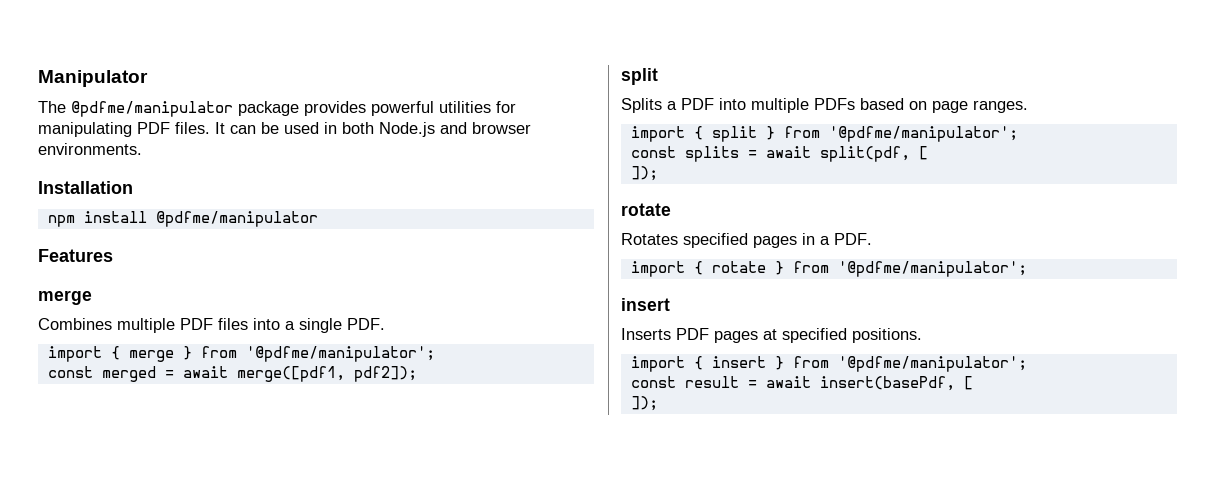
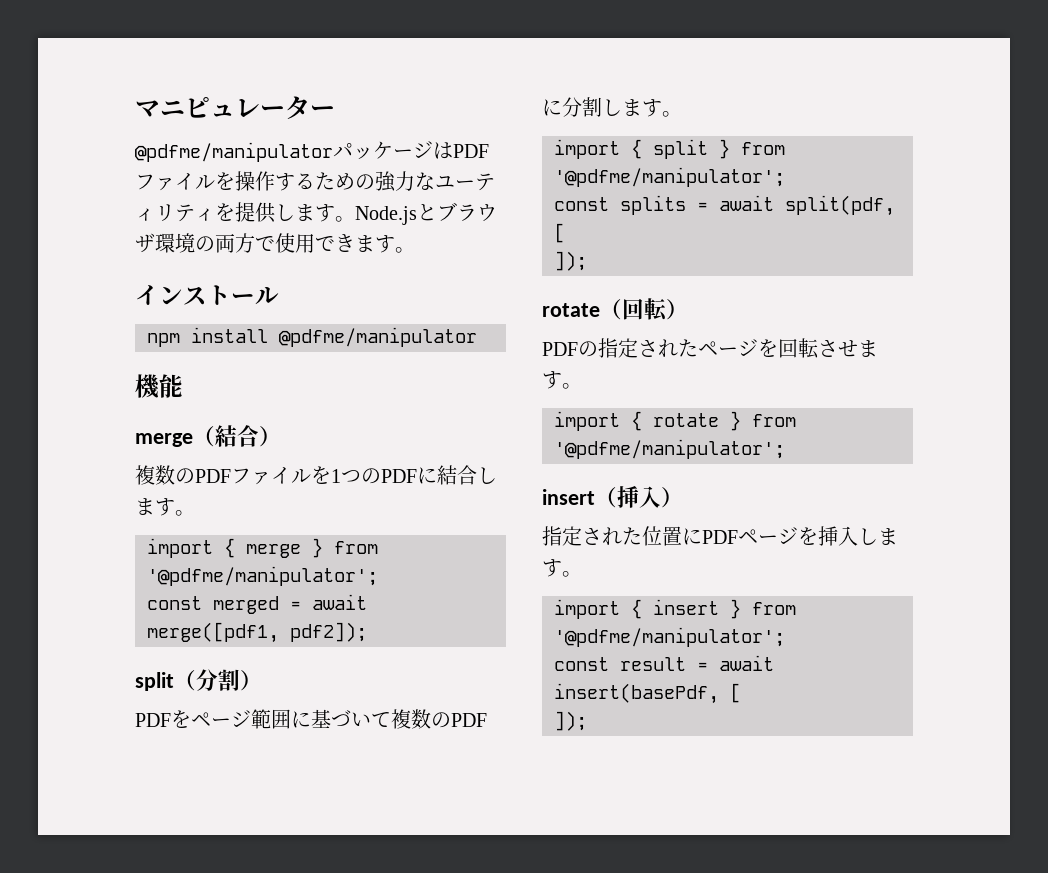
[38,70,148,87] [38,101,516,117] [38,122,531,137] [38,143,142,155] [38,181,133,194] Manipulator // The @pdfme/manipulator package provides powerful utilities for manipulating PDF files. It can be used in both Node.js and browser environments. // Installation -> [135,96,335,119] [135,141,489,162] [135,171,495,192] [135,202,497,225] [135,233,415,253] [135,285,279,305] マニピュレーター // @pdfme/manipulatorパッケージはPDFファイルを操作するための強力なユーティリティを提供します。Node.jsとブラウザ環境の両方で使用できます。 // インストール
[38,249,113,262] [38,290,92,305] [38,318,385,333] Features // merge // Combines multiple PDF files into a single PDF. -> [135,374,183,399] [135,425,281,447] [135,465,497,485] [135,498,195,516] 機能 // merge（結合） // 複数のPDFファイルを1つのPDFに結合します。
[621,98,1028,113] // Splits a PDF into multiple PDFs based on page ranges. -> [174,669,262,691] [135,709,487,729] [542,97,682,117] （分割） // PDFをページ範囲に基づいて複数のPDFに分割します。
[621,233,872,248] // Rotates specified pages in a PDF. -> [600,298,688,322] [542,338,878,359] [542,371,582,389] （回転） // PDFの指定されたページを回転させます。
[621,328,922,343] // Inserts PDF pages at specified positions. -> [595,486,683,508] [542,526,898,546] [542,559,582,577] （挿入） // 指定された位置にPDFページを挿入します。

